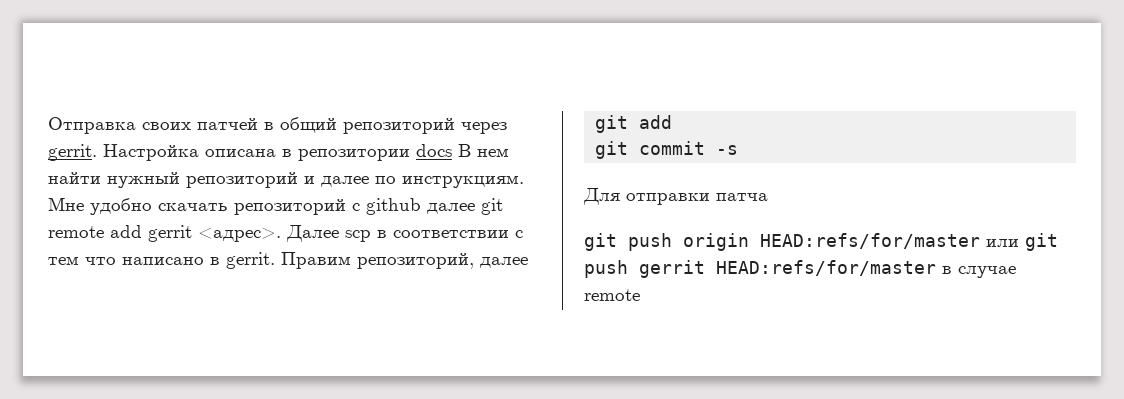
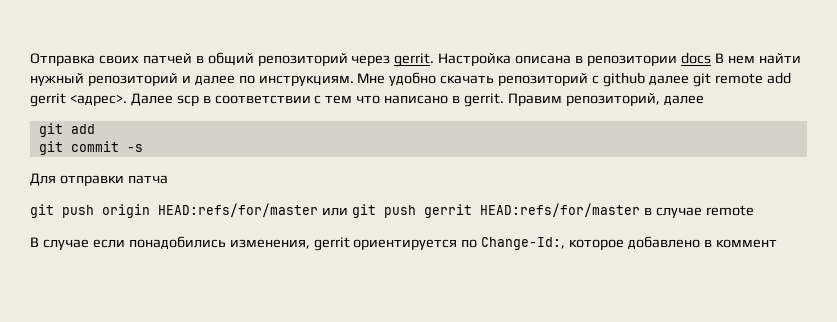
(640, 295) none -> [30,236,777,251] // В случае если понадобились изменения, gerrit ориентируется по Change-Id:, которое добавлено в коммент

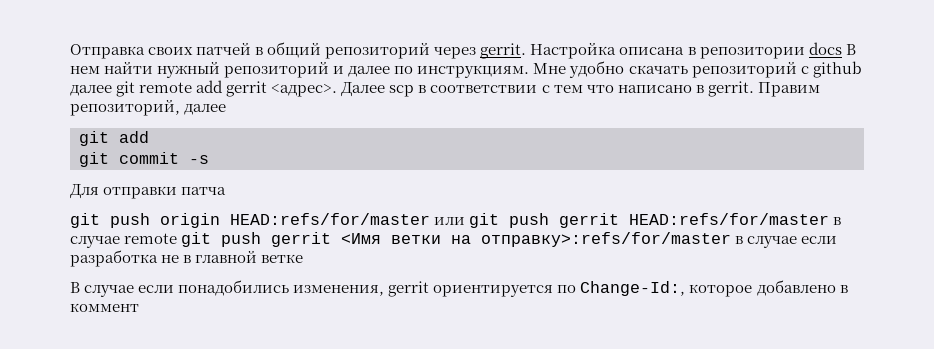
(754, 210) none -> [181,232,838,248] [70,250,304,267] git push gerrit <Имя ветки на отправку>:refs/for/master в случае если разработка не в главной ветке

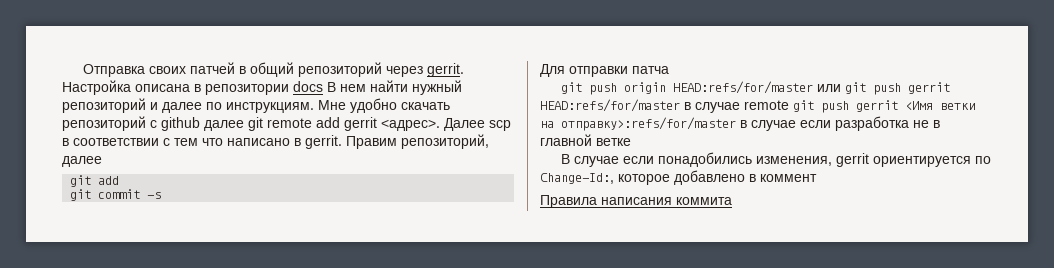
(139, 307) none -> [540,195,732,208] // Правила написания коммита

